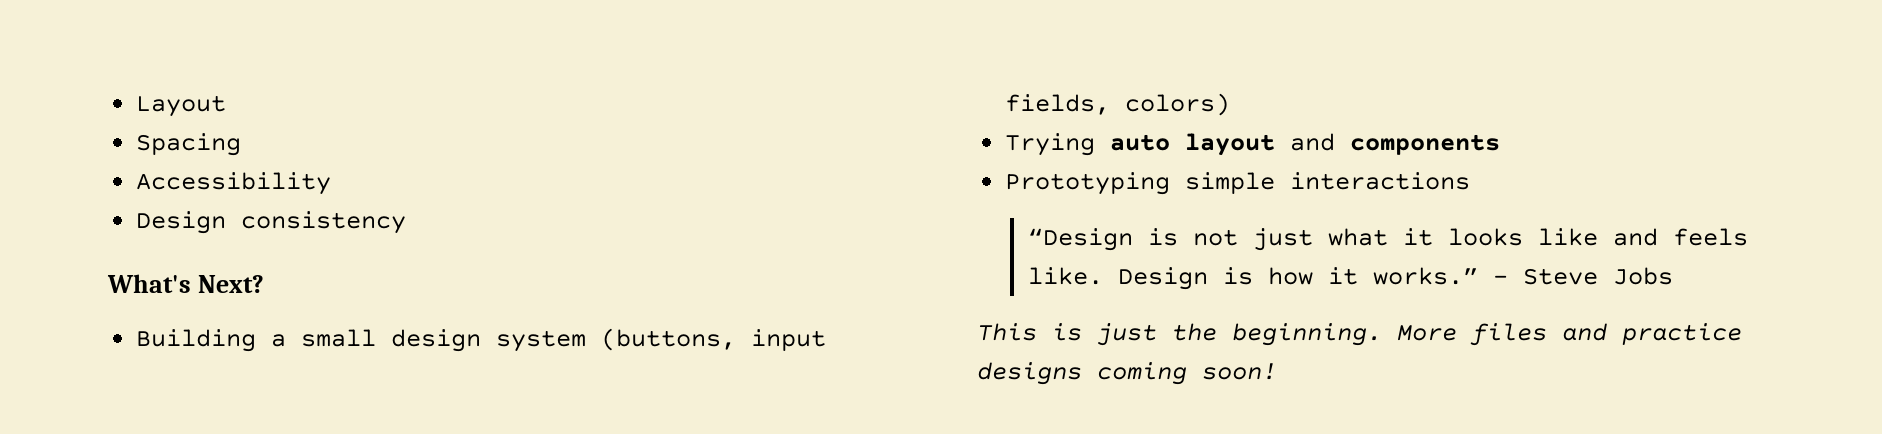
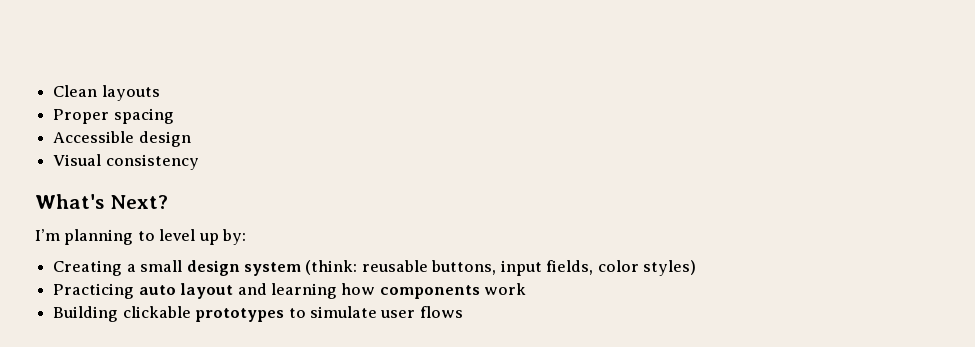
[136,95,227,117] [136,133,242,156] [136,172,332,195] [136,211,407,234] [107,274,265,293] [136,328,827,352] [1005,93,1231,116] [1005,133,1096,156] Layout // Spacing // Accessibility // Design consistency // What's Next? // Building a small design system (buttons, input fields, colors) // Trying -> [53,85,160,101] [53,108,174,124] [53,131,191,147] [53,154,199,170] [35,194,168,209] [35,229,247,245] [53,260,697,276] [53,283,135,299] Clean layouts // Proper spacing // Accessible design // Visual consistency // What's Next? // I’m planning to level up by: // Creating a small design system (think: reusable buttons, input fields, color styles) // Practicing
(1336, 142) none -> [270,283,376,299] learning how
[1005,172,1471,195] [1027,228,1748,251] [1027,267,1673,290] [977,323,1742,346] [977,362,1277,385] // Prototyping simple interactions // “Design is not just what it looks like and feels like. Design is how it works.” – Steve Jobs // This is just the beginning. More files and practice designs coming soon! -> [484,283,527,295] [53,306,463,322] work // Building clickable prototypes to simulate user flows

